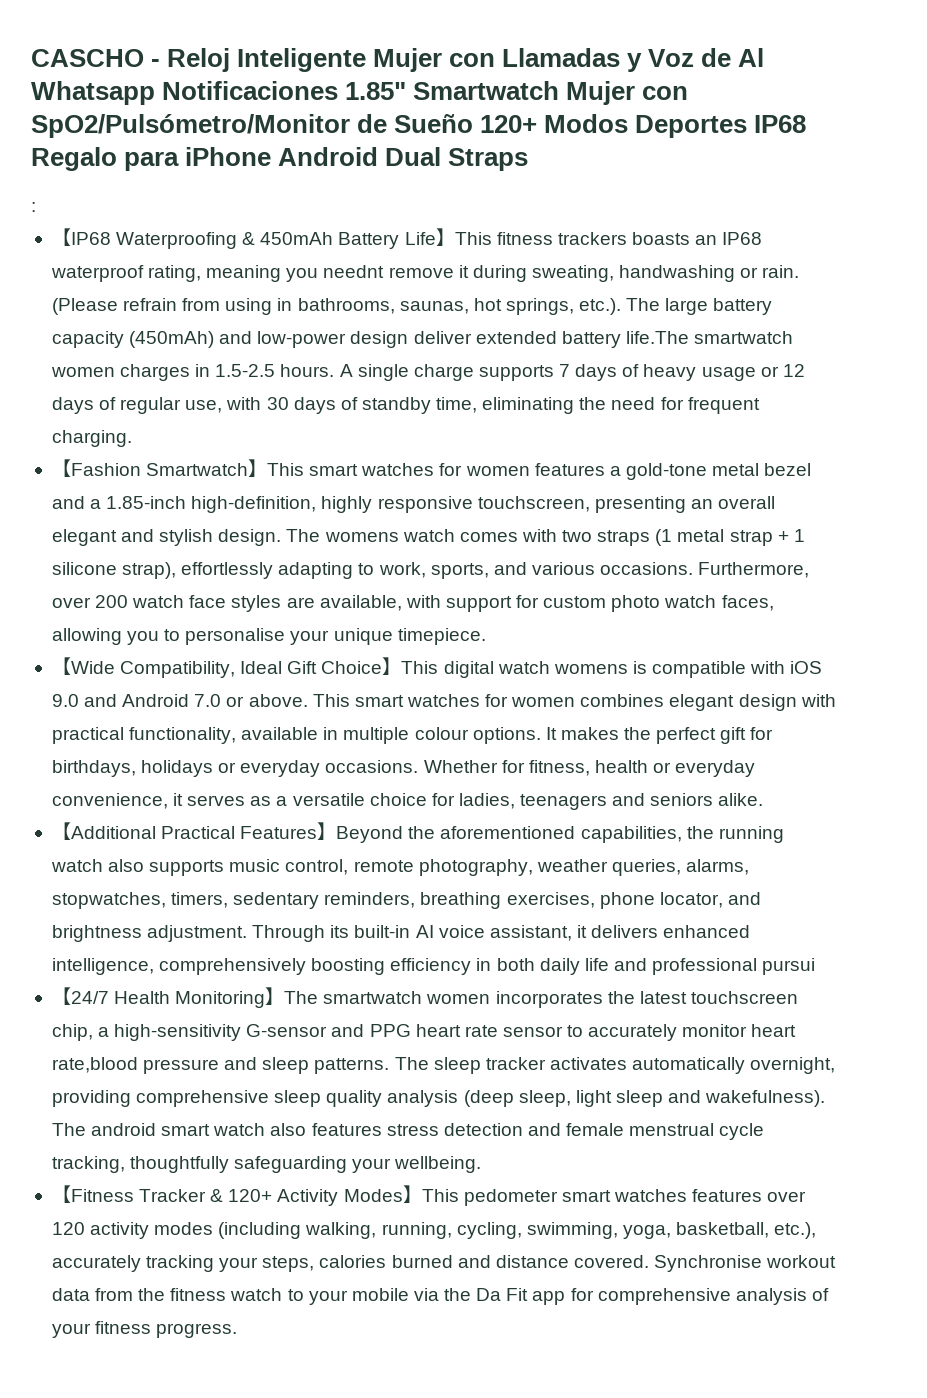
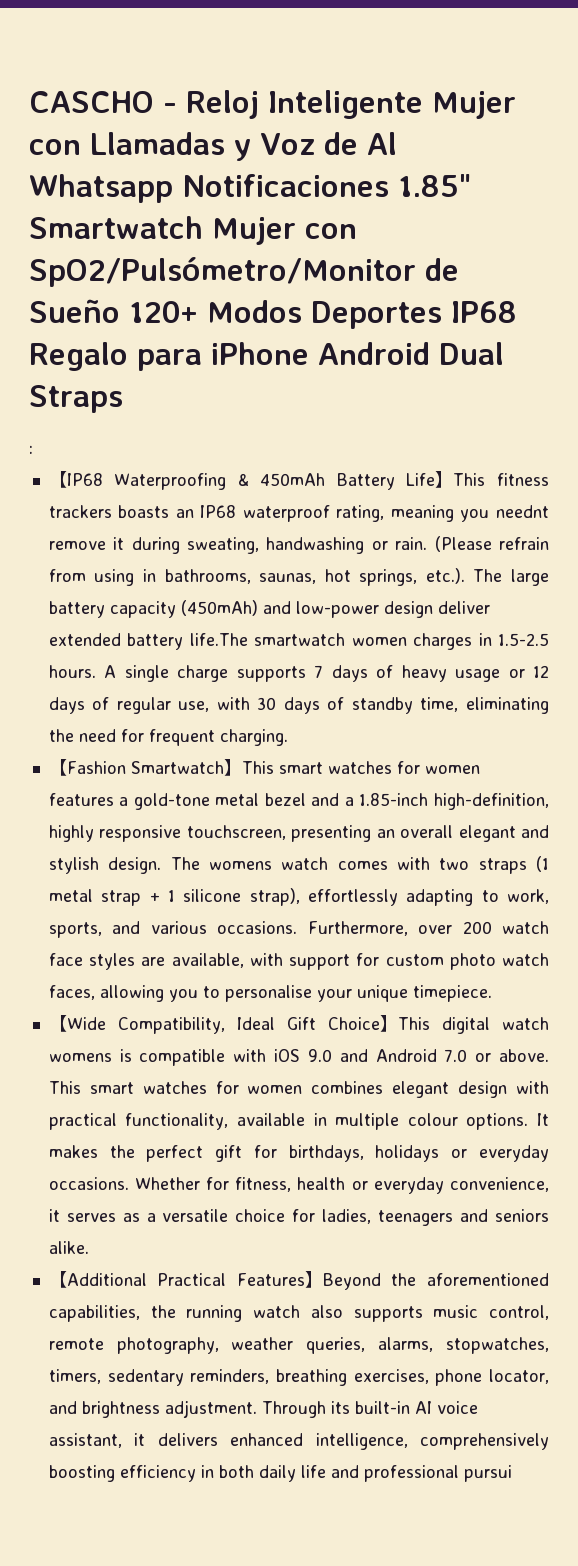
[51,987,798,1008] [51,1024,797,1041] [51,1057,836,1074] [51,1090,826,1107] [51,1123,765,1140] [51,1156,482,1173] [51,1185,807,1206] [51,1222,817,1239] [51,1255,837,1272] [51,1288,829,1305] [51,1321,238,1338] // 【24/7 Health Monitoring】The smartwatch women incorporates the latest touchscreen chip, a high-sensitivity G-sensor and PPG heart rate sensor to accurately monitor heart rate,blood pressure and sleep patterns. The sleep tracker activates automatically overnight, providing comprehensive sleep quality analysis (deep sleep, light sleep and wakefulness). The android smart watch also features stress detection and female menstrual cycle tracking, thoughtfully safeguarding your wellbeing. // 【Fitness Tracker & 120+ Activity Modes】This pedometer smart watches features over 120 activity modes (including walking, running, cycling, swimming, yoga, basketball, etc.), accurately tracking your steps, calories burned and distance covered. Synchronise workout data from the fitness watch to your mobile via the Da Fit app for comprehensive analysis of your fitness progress. -> (512, 1473) none

